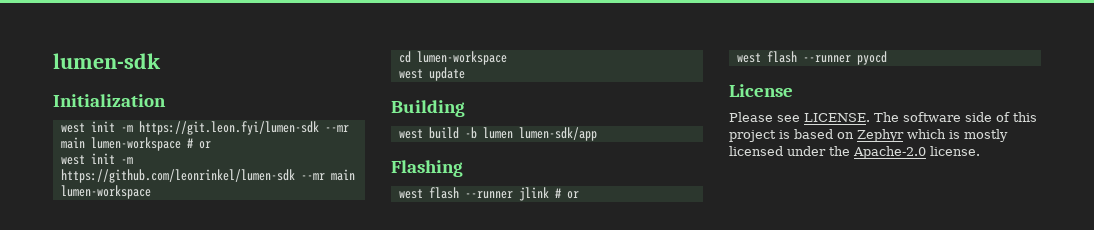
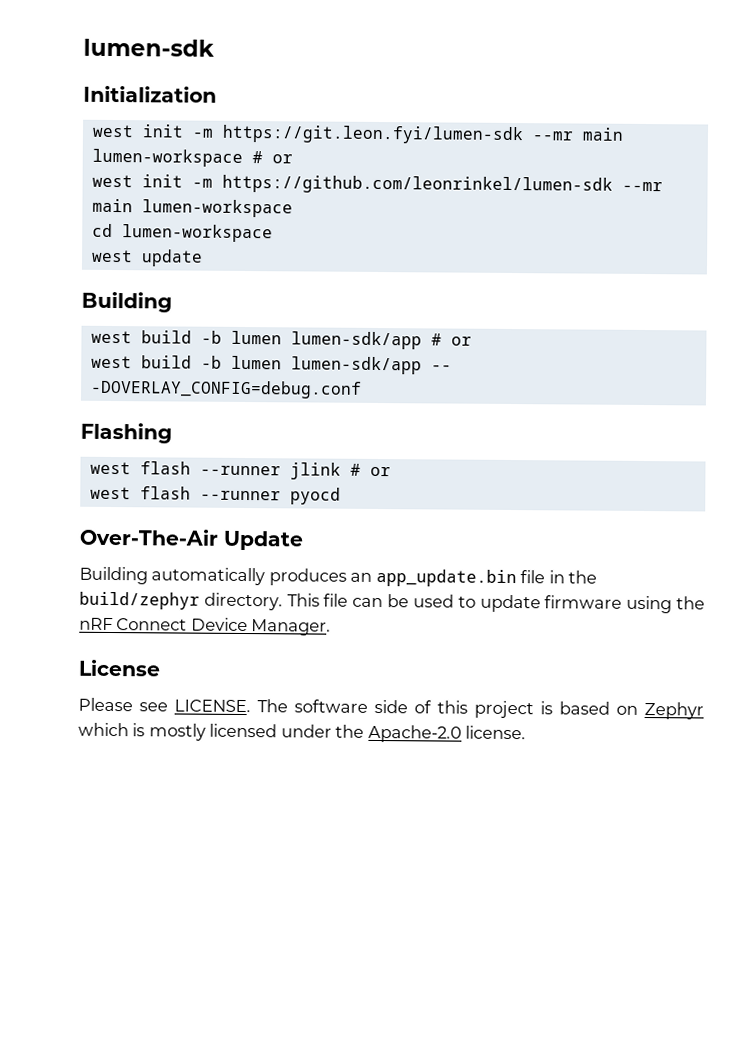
(597, 134) none -> [430,333,472,346] [90,355,452,375] [89,379,362,399] # or // west build -b lumen lumen-sdk/app -- -DOVERLAY_CONFIG=debug.conf
(887, 58) none -> [79,528,303,551] [79,566,598,588] [79,591,705,614] [79,617,332,636] // Over-The-Air Update // Building automatically produces an app_update.bin file in the build/zephyr directory. This file can be used to update firmware using the nRF Connect Device Manager.

